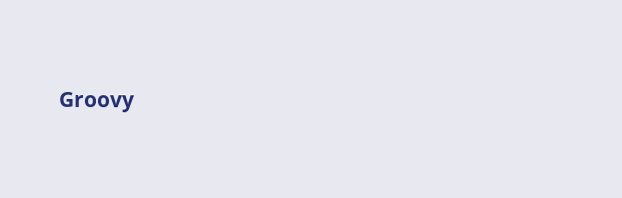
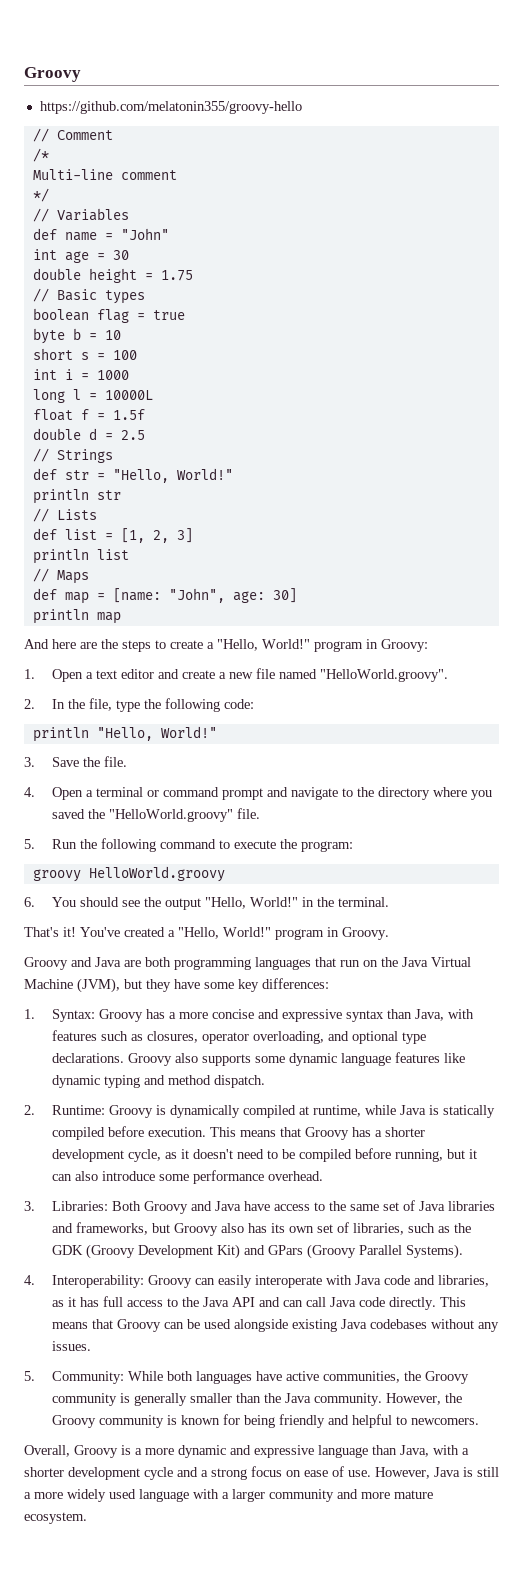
[58,91,135,113] Groovy -> [24,67,81,82] [39,101,302,114] [32,128,113,142] [32,148,49,162] [32,169,177,180] [32,188,49,202] [32,208,129,222] [32,228,169,241] [32,249,129,263] [32,268,193,283] [32,288,145,304] [32,308,185,323] [32,328,121,344] [32,348,137,360] [32,369,129,380] [32,389,153,403] [32,409,145,421] [32,428,145,440] [32,448,113,463] [32,468,233,483] [32,489,121,504] [32,508,97,522] [32,528,193,543] [32,549,129,564] [32,568,89,584] [32,588,297,604] [32,609,121,624] [24,639,428,652] [24,668,448,682] [24,698,254,712] [32,726,217,742] [24,756,127,767] [24,787,492,800] [51,808,260,822] [24,838,353,852] [32,866,225,882] [24,897,389,910] [24,927,389,940] [24,957,471,970] [24,978,329,993] [24,1009,474,1022] [51,1030,426,1044] [51,1052,465,1066] [51,1075,265,1088] [24,1105,495,1118] [51,1126,425,1140] [51,1148,477,1162] [51,1170,323,1184] [24,1200,495,1214] [51,1222,471,1236] [51,1244,463,1259] [24,1275,489,1288] [51,1296,466,1310] [51,1319,499,1332] [51,1341,91,1351] [24,1371,469,1384] [51,1393,462,1406] [51,1414,479,1428] [24,1445,469,1458] [24,1466,499,1480] [24,1489,433,1502] [24,1512,87,1524] Groovy // https://github.com/melatonin355/groovy-hello // // Comment // /* // Multi-line comment // */ // // Variables // def name = "John" // int age = 30 // double height = 1.75 // // Basic types // boolean flag = true // byte b = 10 // short s = 100 // int i = 1000 // long l = 10000L // float f = 1.5f // double d = 2.5 // // Strings // def str = "Hello, World!" // println str // // Lists // def list = [1, 2, 3] // println list // // Maps // def map = [name: "John", age: 30] // println map // And here are the steps to create a "Hello, World!" program in Groovy: // 1. Open a text editor and create a new file named "HelloWorld.groovy". // 2. In the file, type the following code: // println "Hello, World!" // 3. Save the file. // 4. Open a terminal or command prompt and navigate to the directory where you saved the "HelloWorld.groovy" file. // 5. Run the following command to execute the program: // groovy HelloWorld.groovy // 6. You should see the output "Hello, World!" in the terminal. // That's it! You've created a "Hello, World!" program in Groovy. // Groovy and Java are both programming languages that run on the Java Virtual Machine (JVM), but they have some key differences: // 1. Syntax: Groovy has a more concise and expressive syntax than Java, with features such as closures, operator overloading, and optional type declarations. Groovy also supports some dynamic language features like dynamic typing and method dispatch. // 2. Runtime: Groovy is dynamically compiled at runtime, while Java is statically compiled before execution. This means that Groovy has a shorter development cycle, as it doesn't need to be compiled before running, but it can also introduce some performance overhead. // 3. Libraries: Both Groovy and Java have access to the same set of Java libraries and frameworks, but Groovy also has its own set of libraries, such as the GDK (Groovy Development Kit) and GPars (Groovy Parallel Systems). // 4. Interoperability: Groovy can easily interoperate with Java code and libraries, as it has full access to the Java API and can call Java code directly. This means that Groovy can be used alongside existing Java codebases without any issues. // 5. Community: While both languages have active communities, the Groovy community is generally smaller than the Java community. However, the Groovy community is known for being friendly and helpful to newcomers. // Overall, Groovy is a more dynamic and expressive language than Java, with a shorter development cycle and a strong focus on ease of use. However, Java is still a more widely used language with a larger community and more mature ecosystem.

